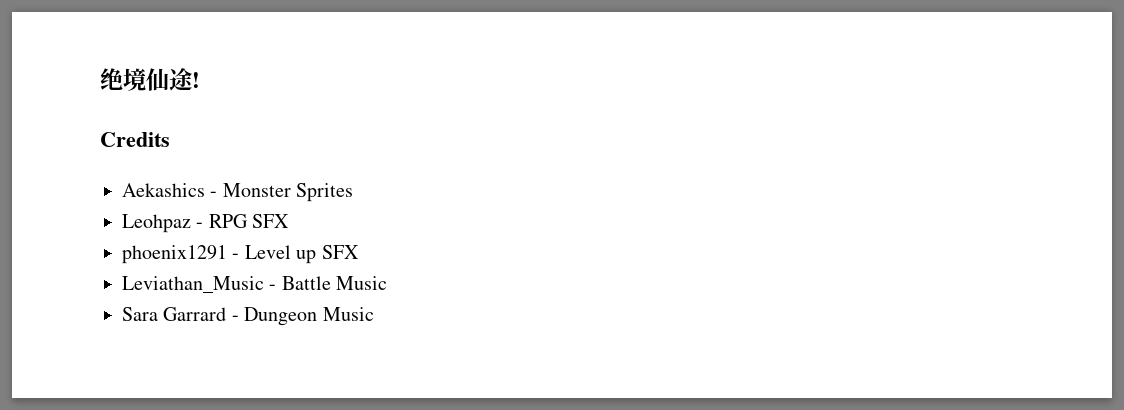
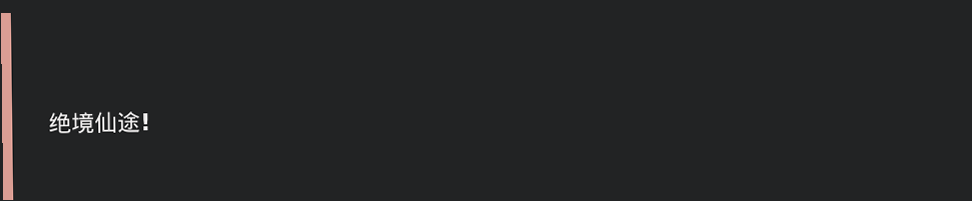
[100,132,170,147] [122,183,354,202] [122,214,290,233] [122,245,359,264] [122,276,388,293] [122,307,374,326] // Credits // Aekashics - Monster Sprites // Leohpaz - RPG SFX // phoenix1291 - Level up SFX // Leviathan_Music - Battle Music // Sara Garrard - Dungeon Music -> (151, 122) none

